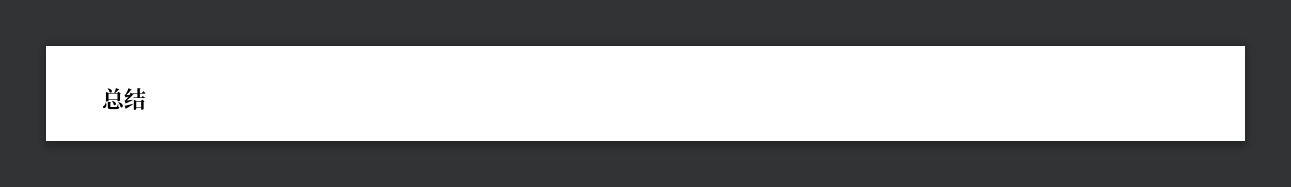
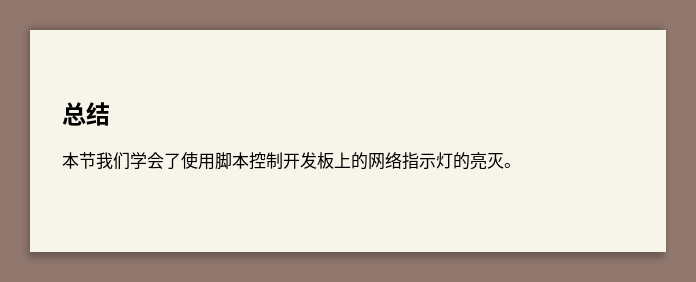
(146, 99) none -> [62,151,521,170] // 本节我们学会了使用脚本控制开发板上的网络指示灯的亮灭。

